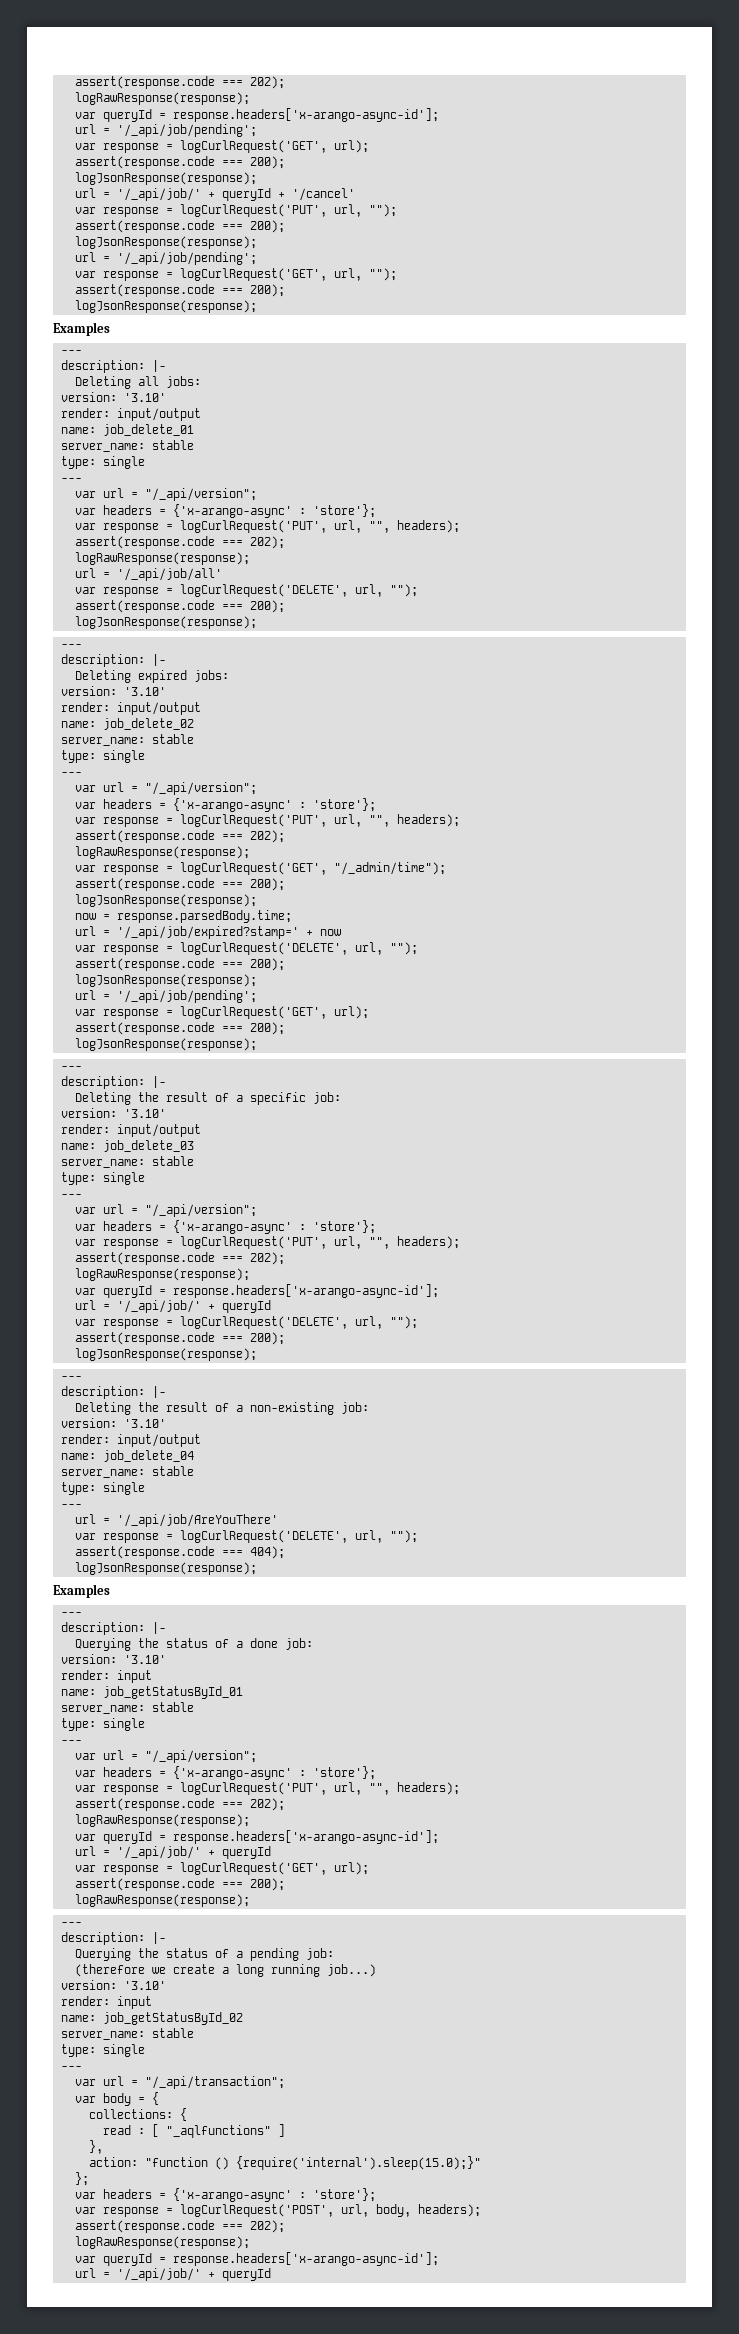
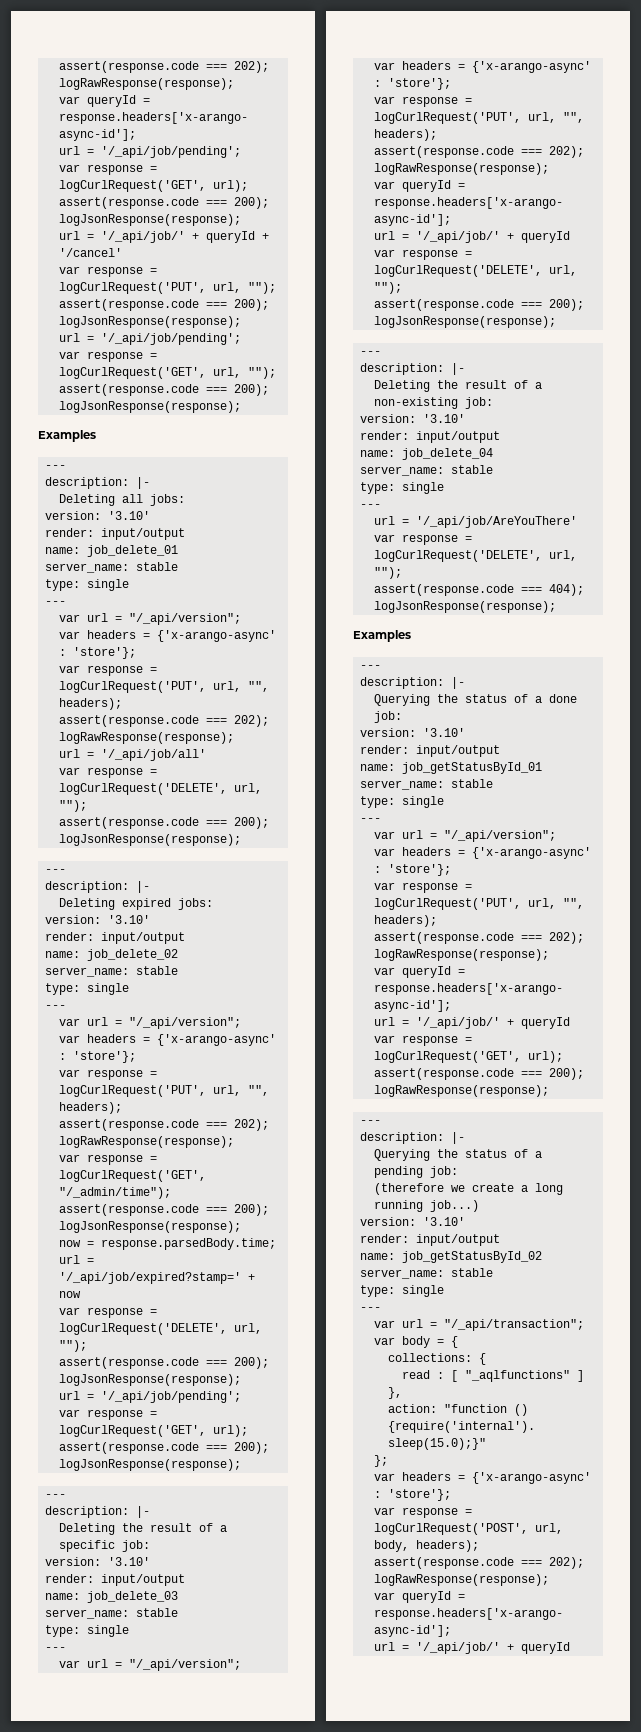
[116,1670,152,1683] input -> [415,745,500,757] input/output
[116,1996,152,2009] input -> [415,1234,500,1246] input/output

